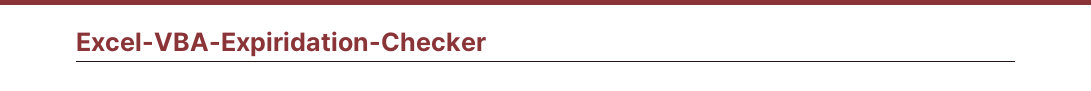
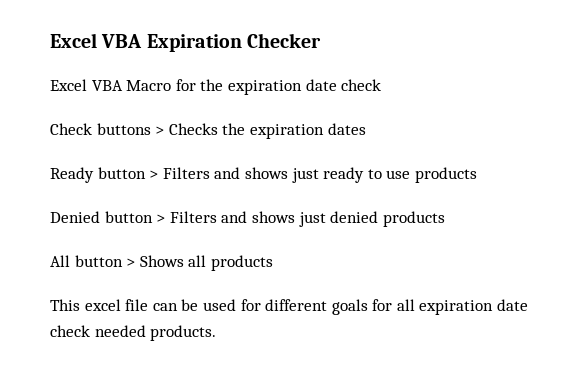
[76,31,486,57] Excel-VBA-Expiridation-Checker -> [50,33,321,52] [50,79,382,95] [50,123,366,139] [50,167,477,183] [50,211,445,227] [50,255,273,271] [50,299,529,315] [50,325,217,341] Excel VBA Expiration Checker // Excel VBA Macro for the expiration date check // Check buttons > Checks the expiration dates // Ready button > Filters and shows just ready to use products // Denied button > Filters and shows just denied products // All button > Shows all products // This excel file can be used for different goals for all expiration date check needed products.

